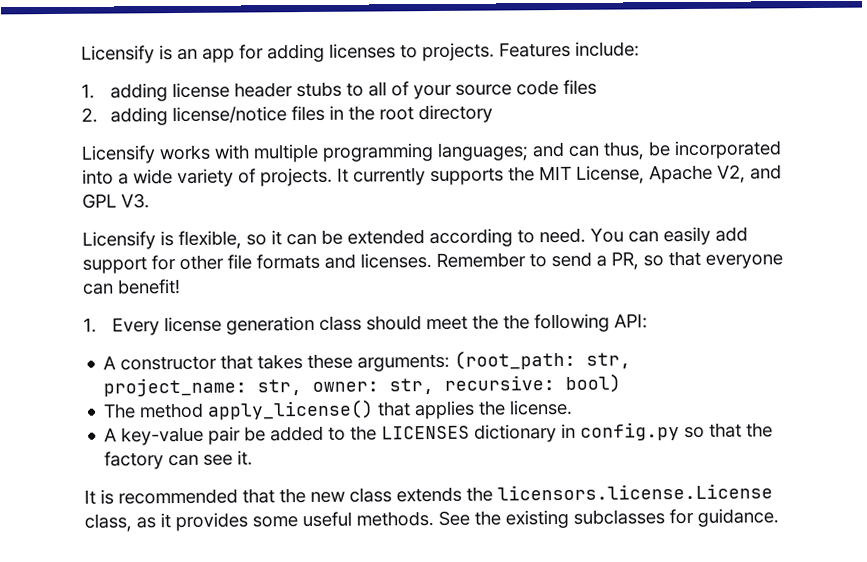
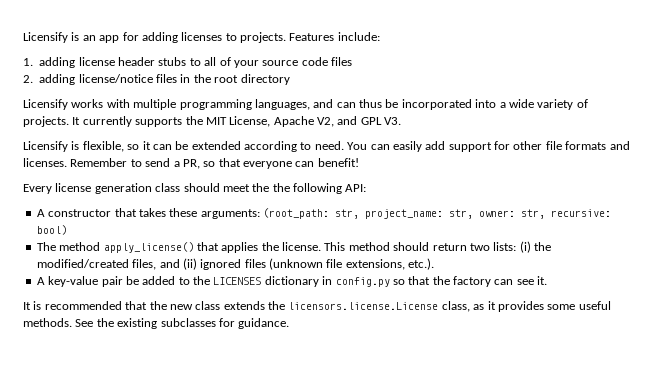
[437,142,529,161] languages; -> [254,99,310,110] languages,
[603,141,645,160] thus, -> [359,99,382,108] thus
[83,317,97,333] 1. -> (359, 162) none
(574, 407) none -> [324,241,551,253] [36,258,435,270] This method should return two lists: (i) the modified/created files, and (ii) ignored files (unknown file extensions, etc.).

